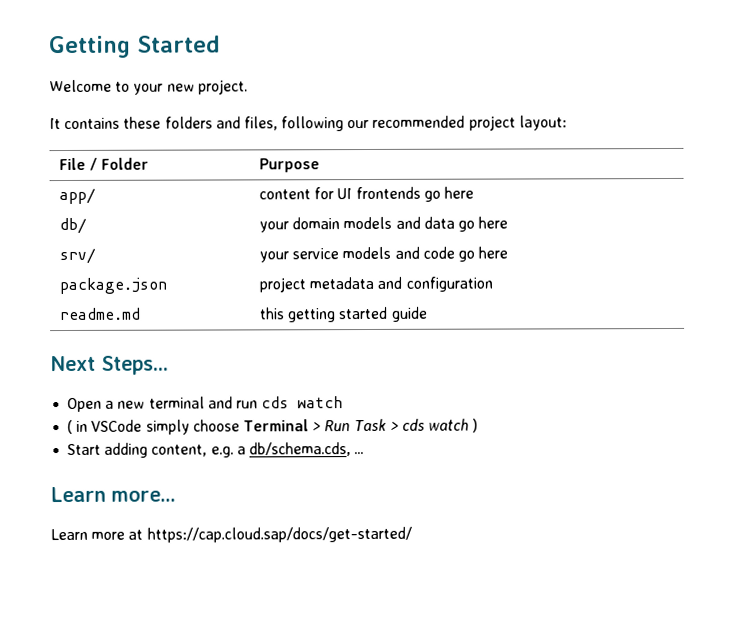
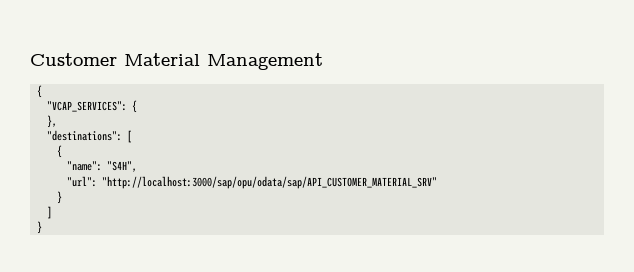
[49,35,220,59] [49,79,248,95] [49,115,567,132] [59,157,150,171] [259,158,321,173] [59,187,97,205] [259,186,475,202] [59,217,88,235] [259,216,509,233] [59,247,97,265] [259,246,509,263] [59,277,168,295] [259,276,493,293] [59,307,142,321] [259,306,428,323] [50,355,169,375] [67,396,344,412] [67,418,479,435] [67,442,365,458] [50,486,176,503] [50,526,412,543] Getting Started // Welcome to your new project. // It contains these folders and files, following our recommended project layout: // File / Folder | Purpose // app/ | content for UI frontends go here // db/ | your domain models and data go here // srv/ | your service models and code go here // package.json | project metadata and configuration // readme.md | this getting started guide // Next Steps... // Open a new terminal and run cds watch // ( in VSCode simply choose Terminal > Run Task > cds watch ) // Start adding content, e.g. a db/schema.cds, ... // Learn more... // Learn more at https://cap.cloud.sap/docs/get-started/ -> [30,53,323,70] [36,85,42,98] [46,100,137,113] [46,115,57,128] [46,130,132,143] [56,145,62,158] [66,161,137,172] [66,176,437,189] [56,191,62,204] [46,206,52,219] [36,221,42,234] Customer Material Management // { // "VCAP_SERVICES": { // }, // "destinations": [ // { // "name": "S4H", // "url": "http://localhost:3000/sap/opu/odata/sap/API_CUSTOMER_MATERIAL_SRV" // } // ] // }

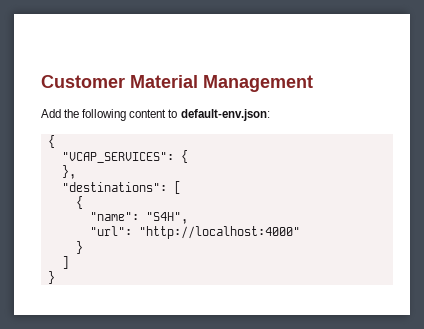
(323, 61) none -> [41,109,270,121] // Add the following content to default-env.json:
[101,176,437,189] "http://localhost:3000/sap/opu/odata/sap/API_CUSTOMER_MATERIAL_SRV" -> [138,226,300,239] "http://localhost:4000"

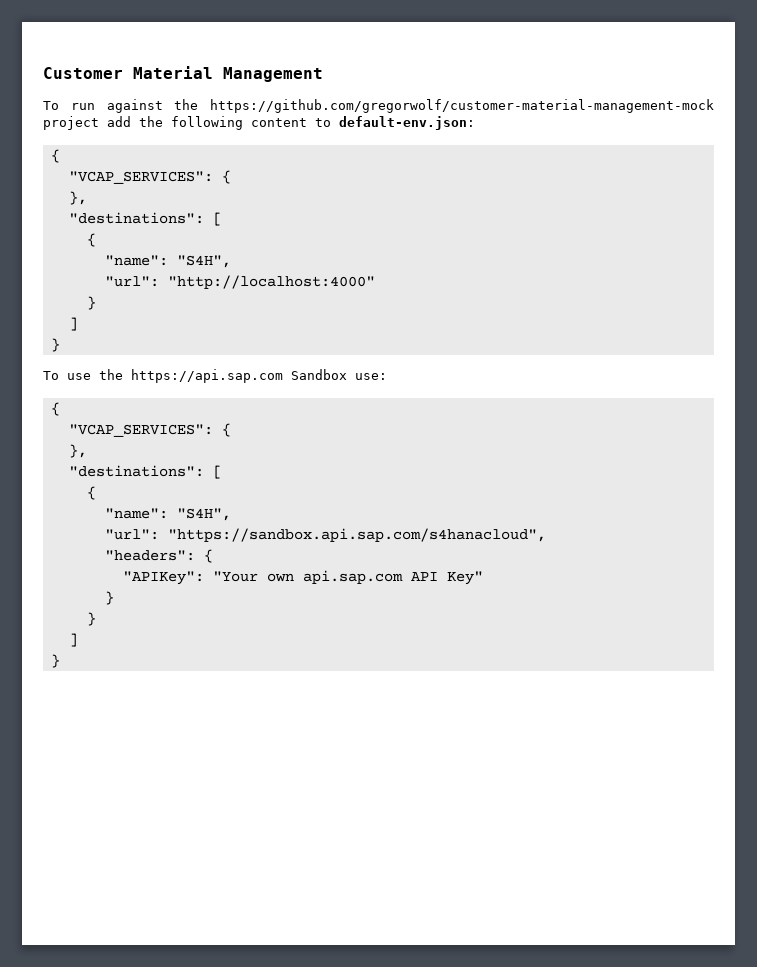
[41,109,61,118] Add -> [43,99,714,113] [43,116,131,130] To run against the https://github.com/gregorwolf/customer-material-management-mock project add
(55, 277) none -> [43,369,387,383] [50,402,60,416] [68,423,231,437] [68,444,87,458] [68,465,222,479] [86,486,96,500] [104,508,231,521] [104,528,546,542] [104,549,213,563] [122,570,483,585] [104,591,114,605] [86,612,96,626] [68,633,78,647] [50,654,60,668] // To use the https://api.sap.com Sandbox use: // { // "VCAP_SERVICES": { // }, // "destinations": [ // { // "name": "S4H", // "url": "https://sandbox.api.sap.com/s4hanacloud", // "headers": { // "APIKey": "Your own api.sap.com API Key" // } // } // ] // }

